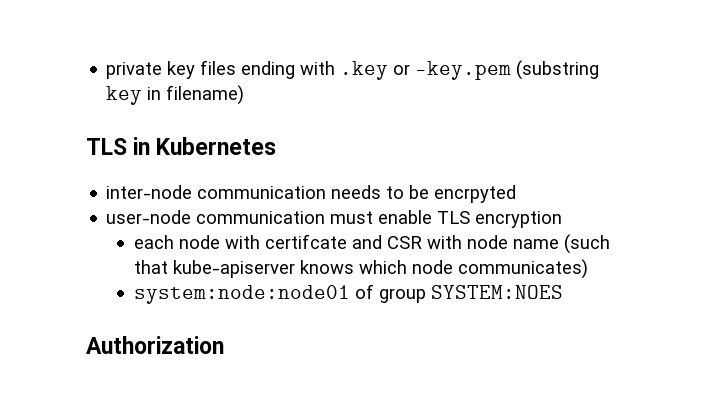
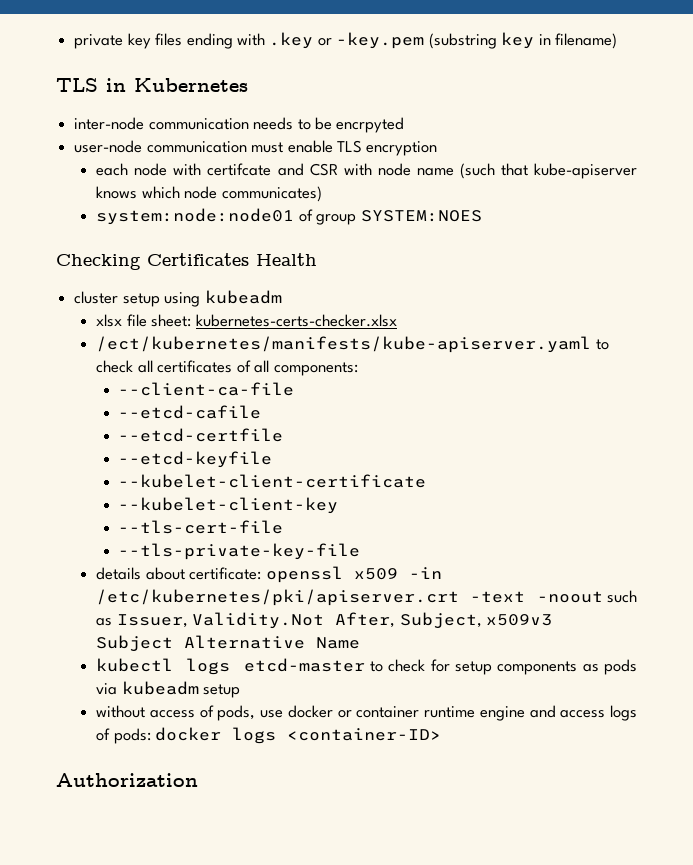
(563, 292) none -> [56,253,317,270] [74,290,282,307] [96,314,397,327] [96,336,609,353] [96,360,358,376] [118,382,295,396] [118,405,262,419] [118,428,284,442] [118,451,273,468] [118,474,427,488] [118,497,339,514] [118,520,284,534] [118,543,361,560] [96,566,442,583] [96,589,637,606] [96,612,553,629] [96,635,361,652] [96,658,637,675] [96,681,241,698] [96,705,637,721] [96,727,442,744] // Checking Certificates Health // cluster setup using kubeadm // xlsx file sheet: kubernetes-certs-checker.xlsx // /ect/kubernetes/manifests/kube-apiserver.yaml to check all certificates of all components: // --client-ca-file // --etcd-cafile // --etcd-certfile // --etcd-keyfile // --kubelet-client-certificate // --kubelet-client-key // --tls-cert-file // --tls-private-key-file // details about certificate: openssl x509 -in /etc/kubernetes/pki/apiserver.crt -text -noout such as Issuer, Validity.Not After, Subject, x509v3 Subject Alternative Name // kubectl logs etcd-master to check for setup components as pods via kubeadm setup // without access of pods, use docker or container runtime engine and access logs of pods: docker logs <container-ID>

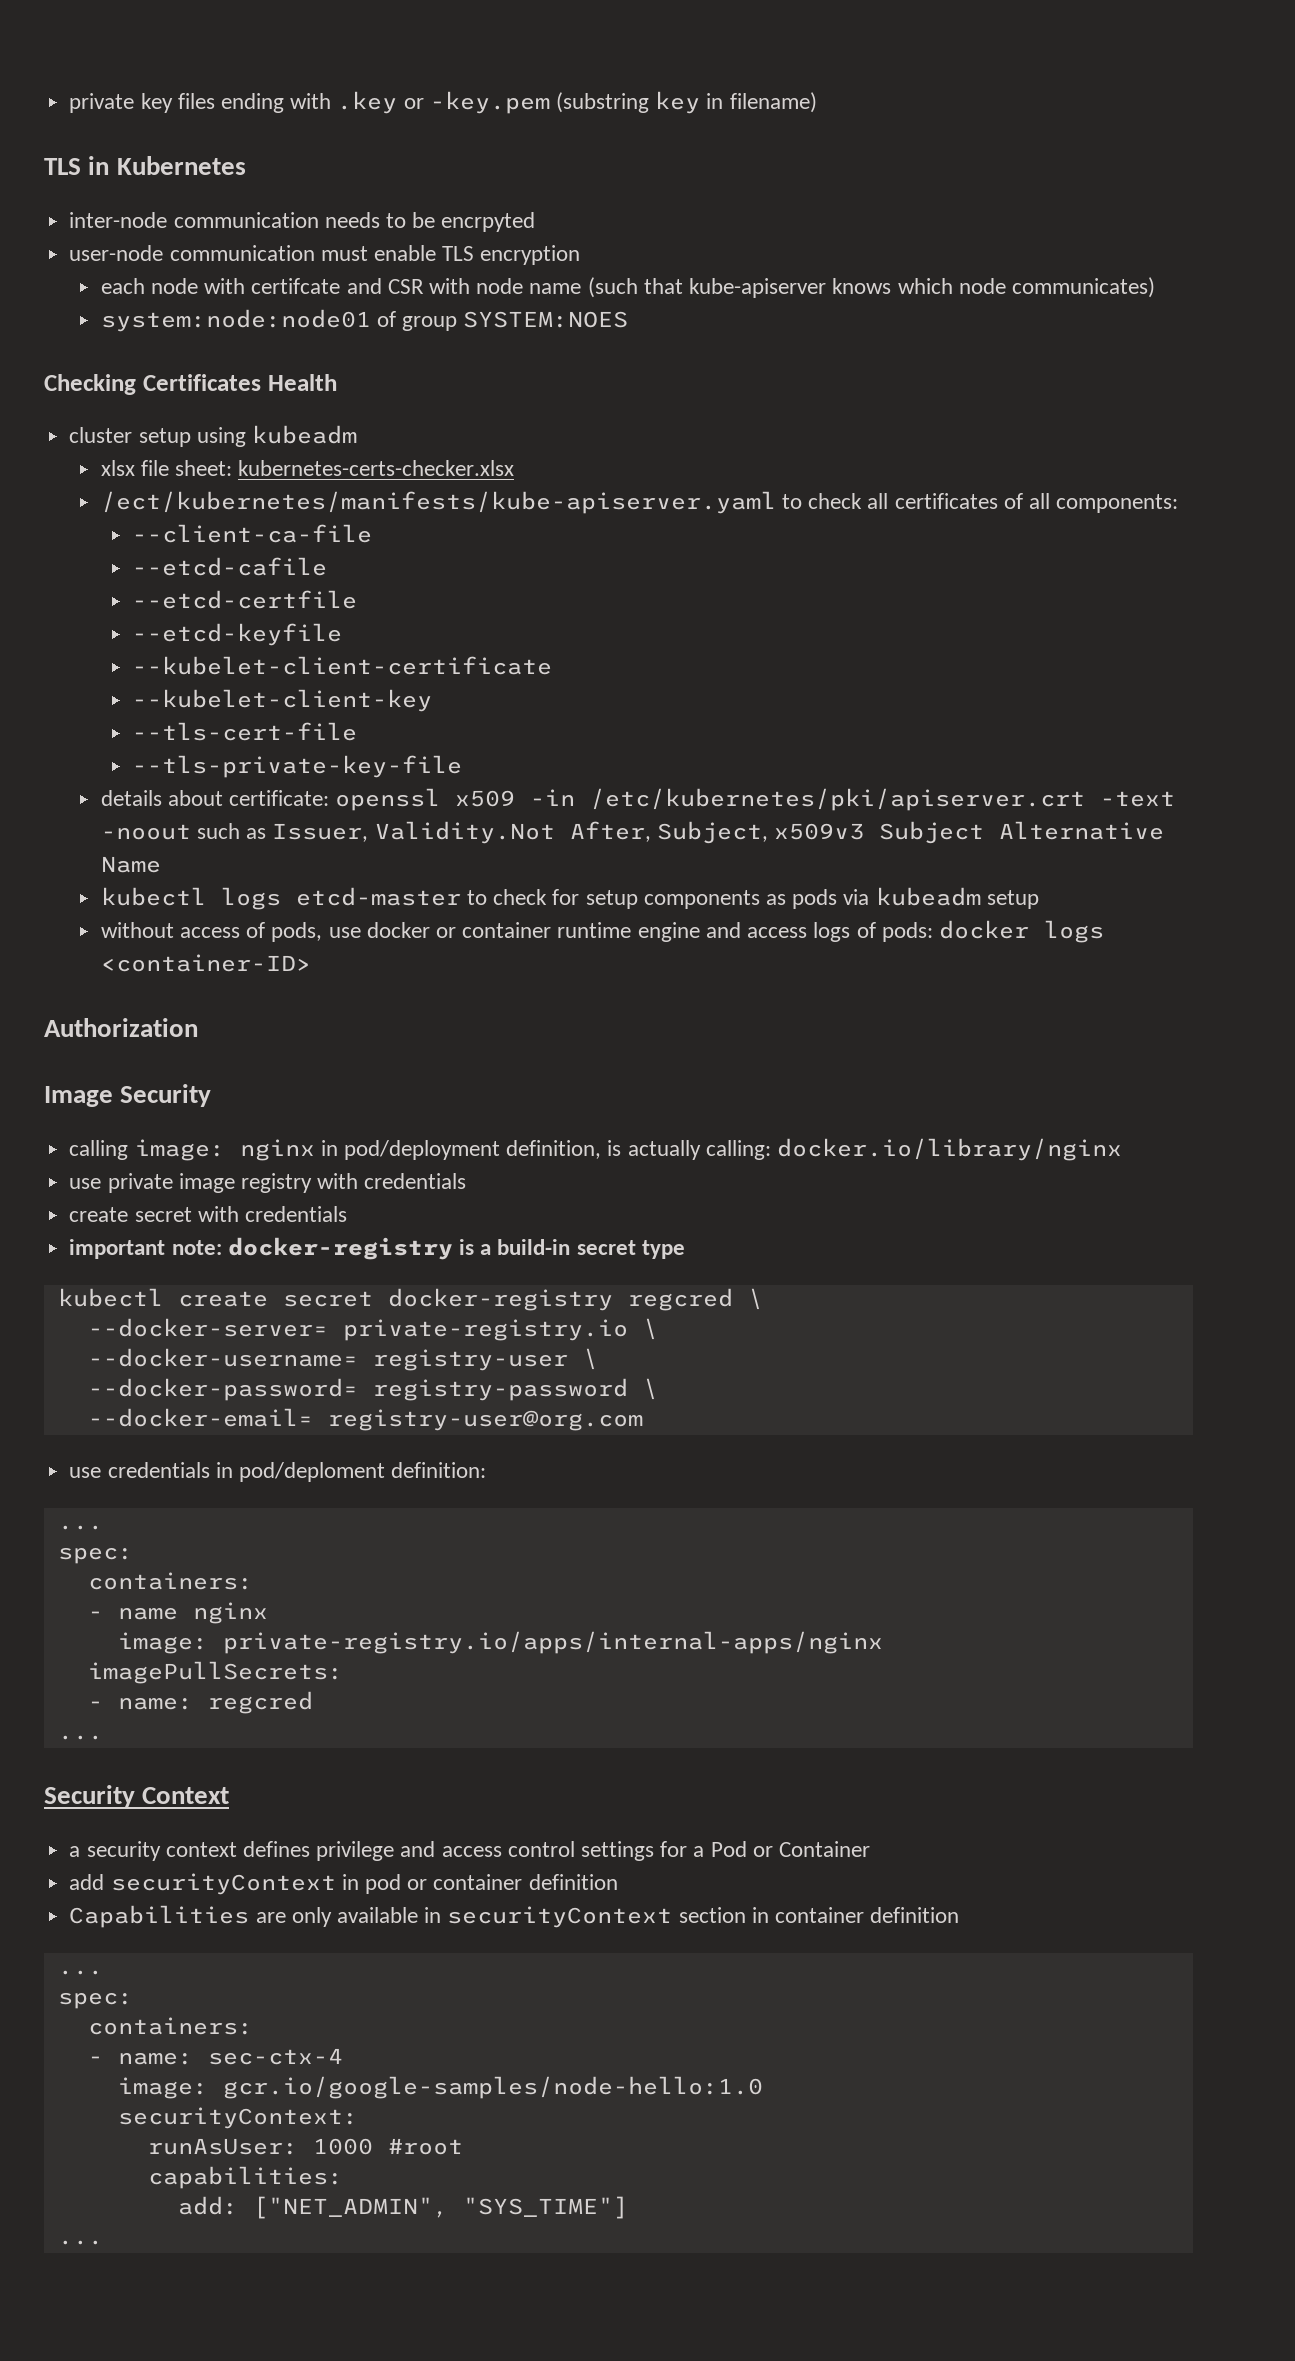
(198, 780) none -> [44,1084,212,1107] [69,1138,1122,1161] [69,1173,467,1193] [69,1206,347,1222] [69,1237,685,1260] [57,1288,763,1311] [87,1318,658,1341] [87,1348,598,1371] [87,1378,658,1401] [87,1408,643,1431] [69,1462,487,1482] [57,1525,103,1530] [57,1547,133,1564] [87,1572,253,1590] [87,1602,268,1624] [117,1631,883,1654] [87,1661,343,1684] [87,1691,313,1714] [57,1735,103,1740] [44,1785,230,1808] [69,1841,871,1861] [69,1873,618,1895] [69,1905,960,1928] [57,1970,103,1975] [57,1992,133,2009] [87,2017,253,2035] [87,2048,343,2065] [117,2076,763,2099] [117,2107,358,2129] [147,2138,463,2155] [147,2166,343,2189] [177,2196,628,2219] [57,2240,103,2245] // Image Security // calling image: nginx in pod/deployment definition, is actually calling: docker.io/library/nginx // use private image registry with credentials // create secret with credentials // important note: docker-registry is a build-in secret type // kubectl create secret docker-registry regcred \ // --docker-server= private-registry.io \ // --docker-username= registry-user \ // --docker-password= registry-password \ // --docker-email= registry-user@org.com // use credentials in pod/deploment definition: // ... // spec: // containers: // - name nginx // image: private-registry.io/apps/internal-apps/nginx // imagePullSecrets: // - name: regcred // ... // Security Context // a security context defines privilege and access control settings for a Pod or Container // add securityContext in pod or container definition // Capabilities are only available in securityContext section in container definition // ... // spec: // containers: // - name: sec-ctx-4 // image: gcr.io/google-samples/node-hello:1.0 // securityContext: // runAsUser: 1000 #root // capabilities: // add: ["NET_ADMIN", "SYS_TIME"] // ...

